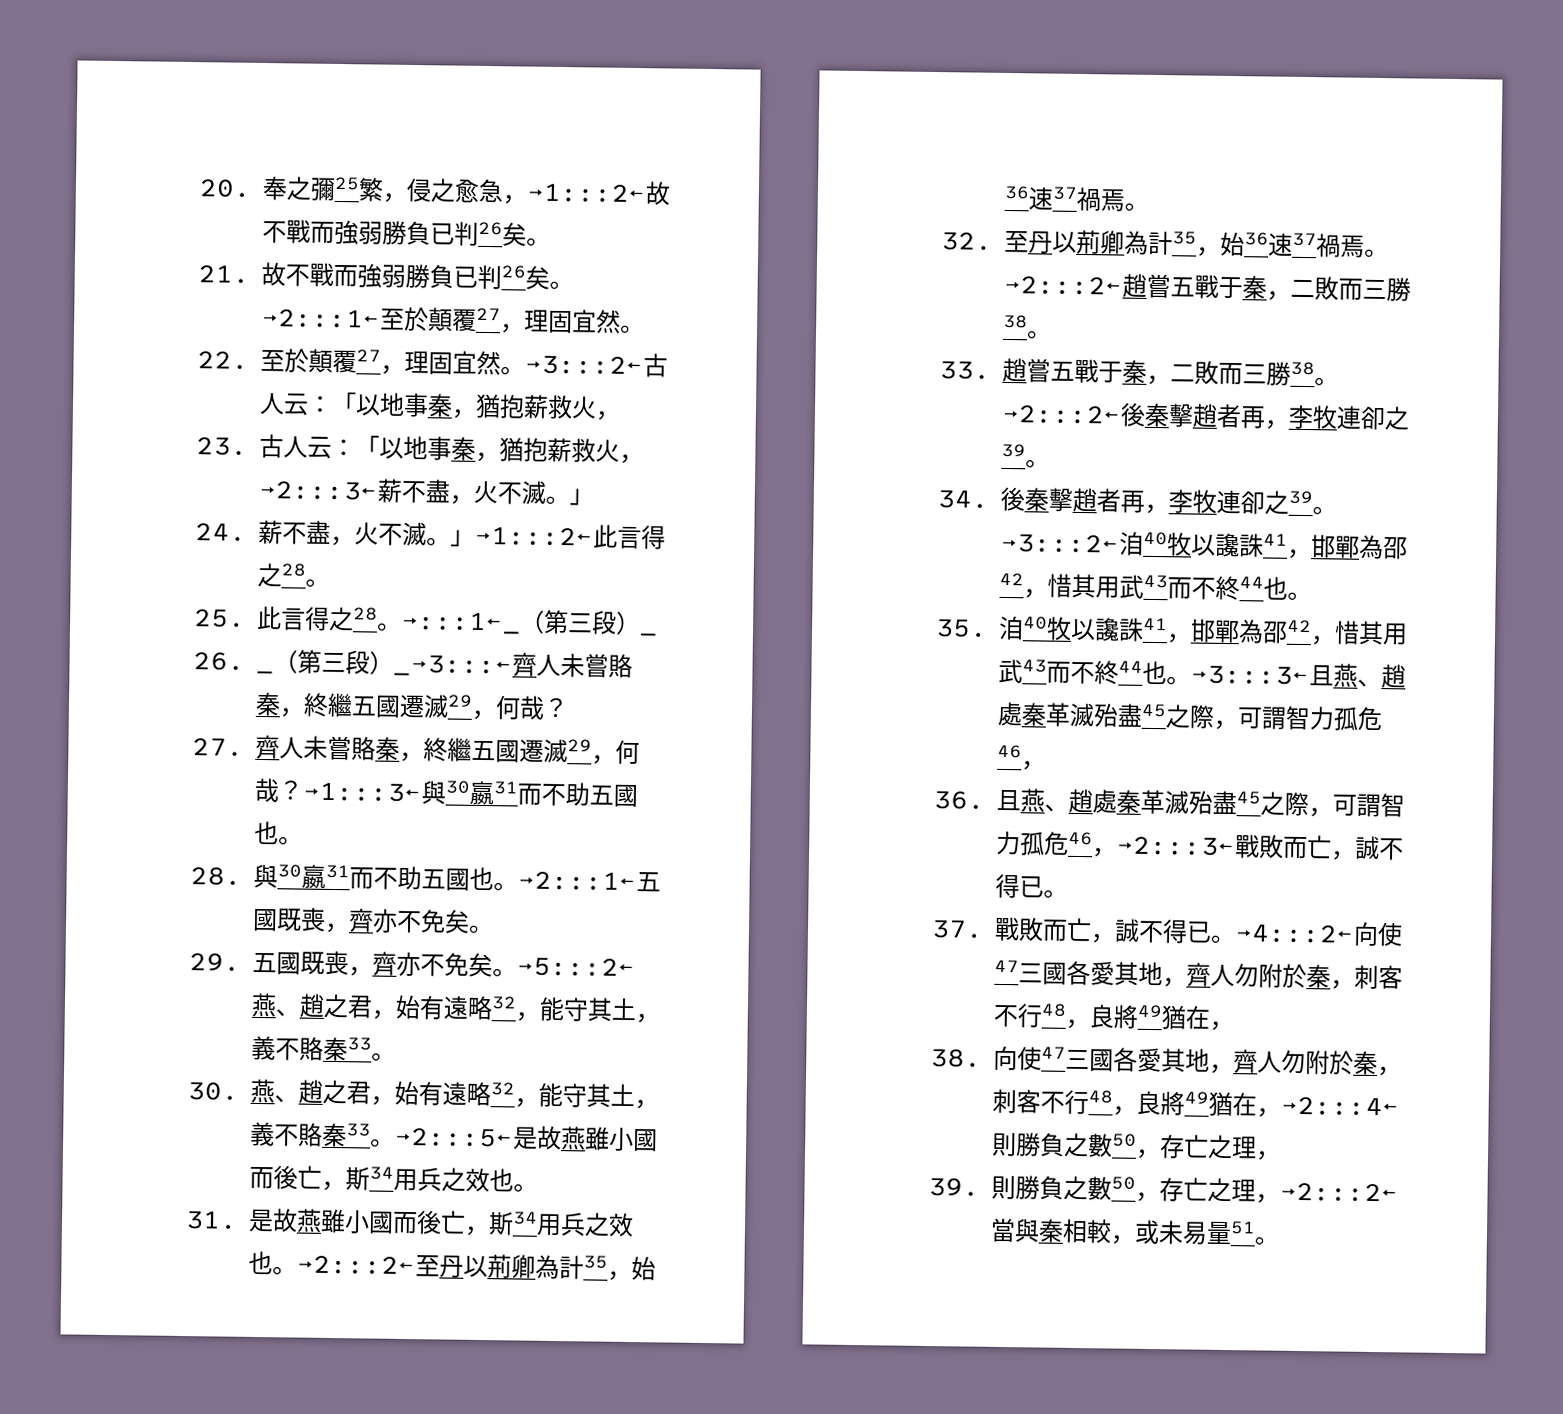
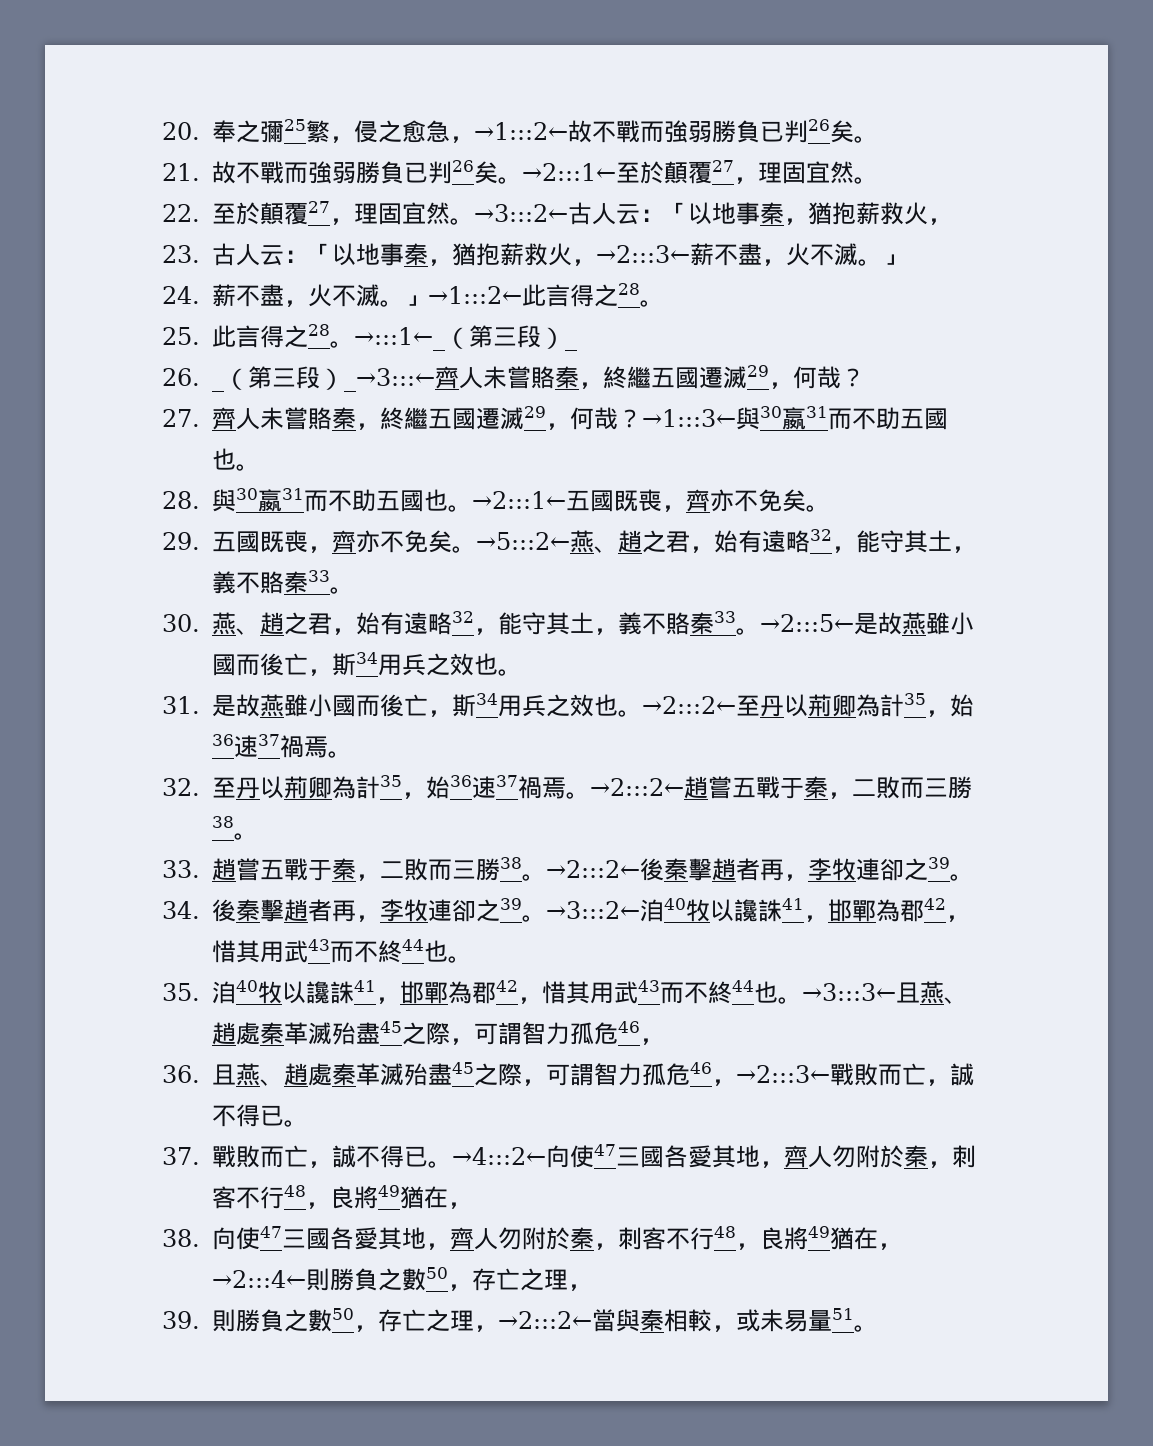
[1382,536,1408,560] 邵 -> [899,900,924,922] 郡
[1261,620,1288,644] 邵 -> [471,982,496,1004] 郡

